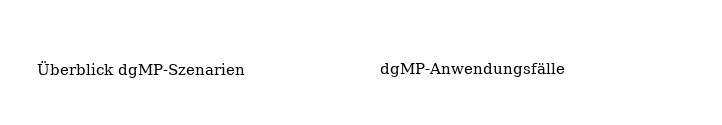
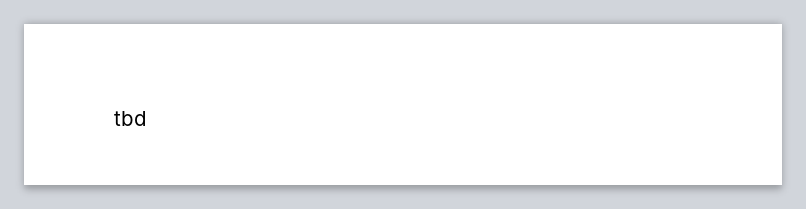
[37,61,565,78] Überblick dgMP-Szenarien dgMP-Anwendungsfälle -> [114,111,147,126] tbd

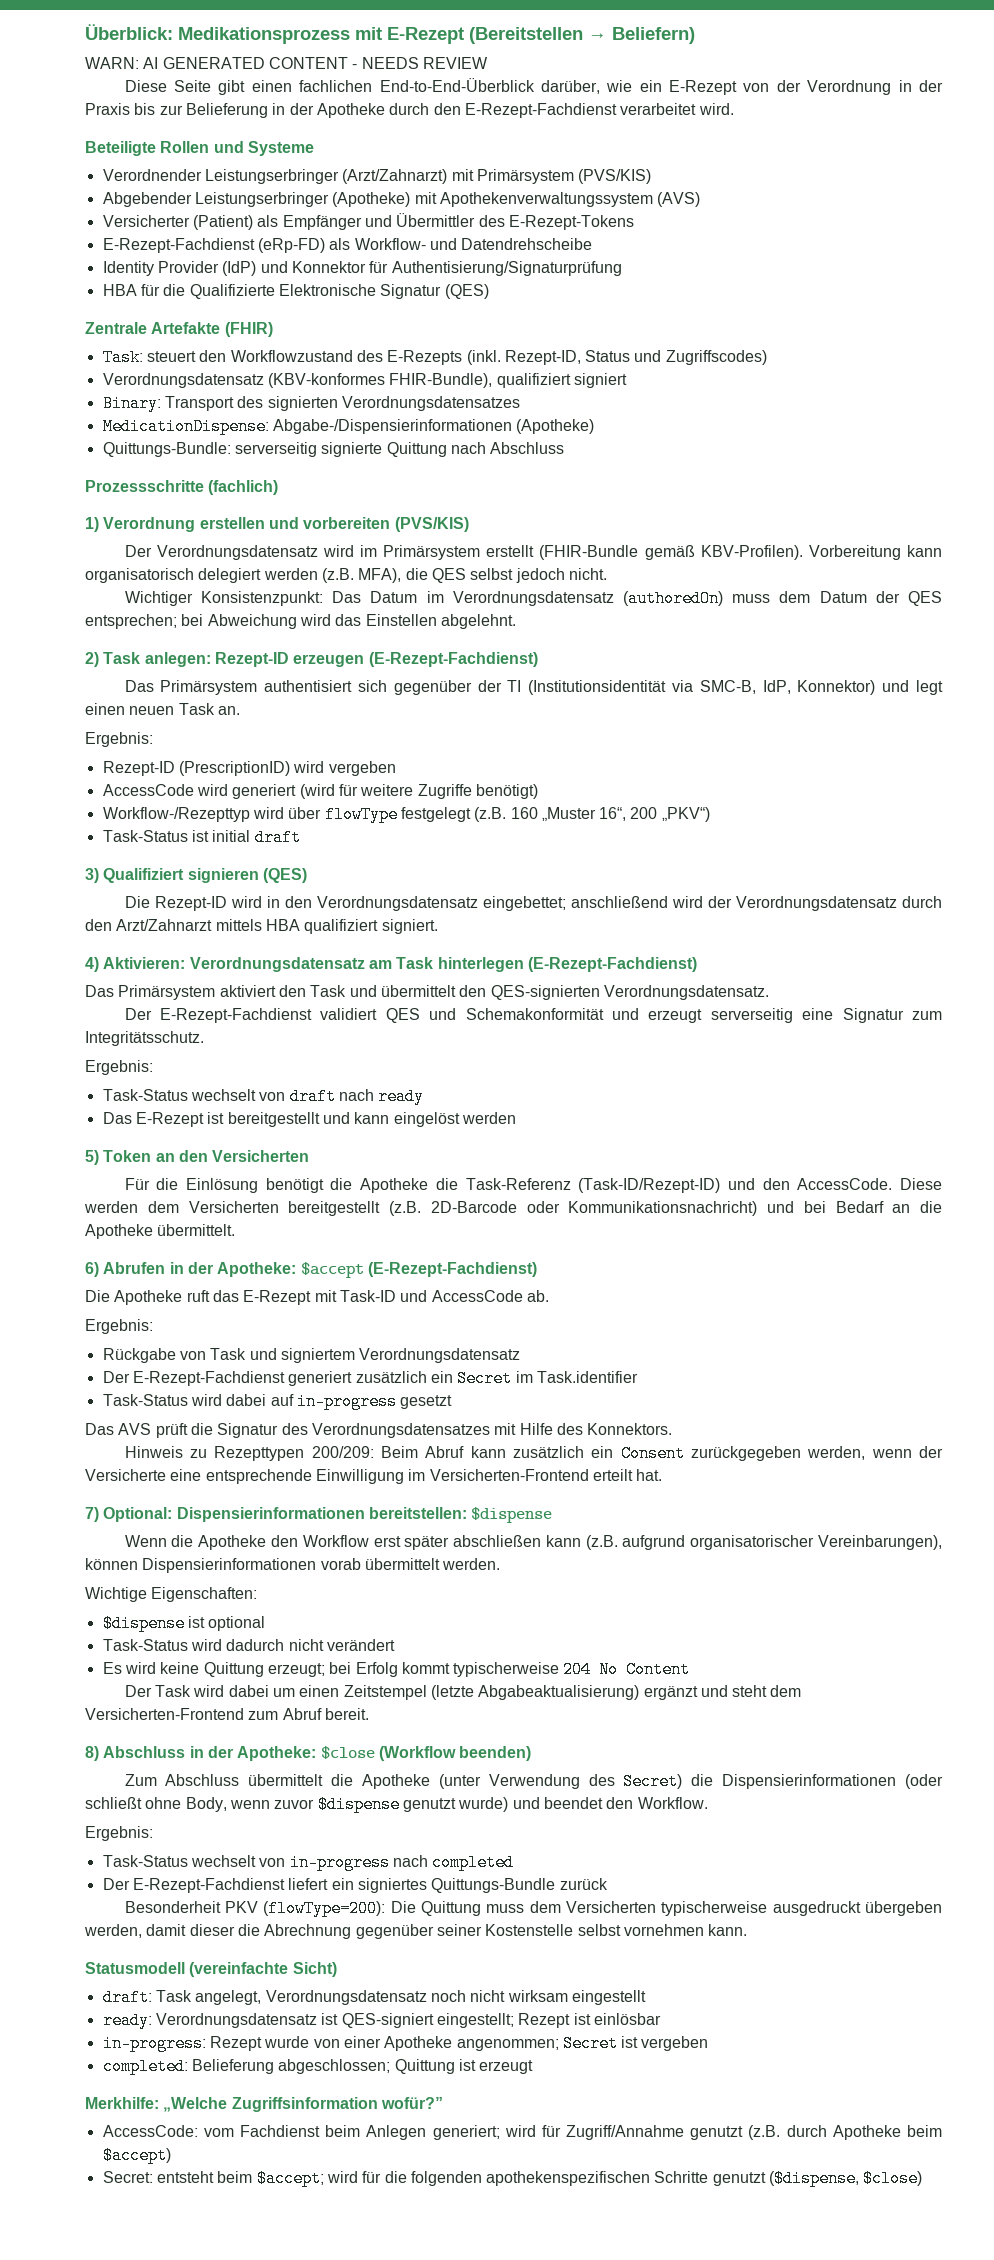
[114,111,147,126] tbd -> [85,24,695,44] [85,57,488,69] [124,78,943,95] [85,103,734,118] [85,141,314,156] [102,169,652,184] [102,192,701,207] [102,213,634,230] [102,238,593,253] [102,261,622,276] [102,284,489,299] [85,322,273,337] [102,349,767,366] [102,373,627,388] [102,395,520,412] [102,418,595,435] [102,442,565,457] [85,480,279,495] [85,517,469,532] [124,545,942,560] [85,568,607,583] [124,590,942,607] [85,614,516,629] [85,652,538,667] [124,680,943,695] [85,703,240,715] [85,732,153,747] [102,761,396,776] [102,784,538,799] [102,806,710,823] [102,829,301,846] [85,868,307,883] [124,896,942,911] [85,919,438,934] [85,957,697,972] [85,985,769,1000] [124,1008,943,1023] [85,1031,204,1046] [85,1060,153,1075] [102,1088,425,1105] [102,1112,516,1127] [85,1150,310,1165] [124,1178,943,1193] [84,1201,942,1216] [85,1224,236,1239] [85,1262,537,1278] [85,1290,549,1305] [85,1319,153,1334] [102,1348,521,1363] [102,1370,638,1387] [102,1393,453,1410] [85,1423,673,1438] [124,1445,943,1462] [85,1469,663,1484] [85,1507,553,1523] [124,1535,943,1550] [85,1558,501,1573] [85,1587,258,1602] [102,1615,266,1632] [102,1639,395,1651] [102,1661,691,1678] [124,1685,802,1700] [85,1708,369,1720] [85,1746,532,1761] [124,1773,943,1790] [85,1796,708,1813] [85,1826,153,1841] [102,1854,515,1871] [102,1878,608,1893] [124,1900,943,1917] [84,1924,748,1939] [85,1962,337,1977] [102,1989,646,2006] [102,2012,661,2029] [102,2035,709,2052] [102,2058,534,2075] [85,2097,443,2112] [102,2125,943,2140] [102,2147,171,2164] [102,2170,923,2187] Überblick: Medikationsprozess mit E‑Rezept (Bereitstellen → Beliefern) // WARN: AI GENERATED CONTENT - NEEDS REVIEW // Diese Seite gibt einen fachlichen End-to-End-Überblick darüber, wie ein E‑Rezept von der Verordnung in der Praxis bis zur Belieferung in der Apotheke durch den E‑Rezept-Fachdienst verarbeitet wird. // Beteiligte Rollen und Systeme // Verordnender Leistungserbringer (Arzt/Zahnarzt) mit Primärsystem (PVS/KIS) // Abgebender Leistungserbringer (Apotheke) mit Apothekenverwaltungssystem (AVS) // Versicherter (Patient) als Empfänger und Übermittler des E‑Rezept‑Tokens // E‑Rezept-Fachdienst (eRp-FD) als Workflow- und Datendrehscheibe // Identity Provider (IdP) und Konnektor für Authentisierung/Signaturprüfung // HBA für die Qualifizierte Elektronische Signatur (QES) // Zentrale Artefakte (FHIR) // Task: steuert den Workflowzustand des E‑Rezepts (inkl. Rezept-ID, Status und Zugriffscodes) // Verordnungsdatensatz (KBV-konformes FHIR-Bundle), qualifiziert signiert // Binary: Transport des signierten Verordnungsdatensatzes // MedicationDispense: Abgabe-/Dispensierinformationen (Apotheke) // Quittungs-Bundle: serverseitig signierte Quittung nach Abschluss // Prozessschritte (fachlich) // 1) Verordnung erstellen und vorbereiten (PVS/KIS) // Der Verordnungsdatensatz wird im Primärsystem erstellt (FHIR-Bundle gemäß KBV-Profilen). Vorbereitung kann organisatorisch delegiert werden (z.B. MFA), die QES selbst jedoch nicht. // Wichtiger Konsistenzpunkt: Das Datum im Verordnungsdatensatz (authoredOn) muss dem Datum der QES entsprechen; bei Abweichung wird das Einstellen abgelehnt. // 2) Task anlegen: Rezept-ID erzeugen (E‑Rezept-Fachdienst) // Das Primärsystem authentisiert sich gegenüber der TI (Institutionsidentität via SMC‑B, IdP, Konnektor) und legt einen neuen Task an. // Ergebnis: // Rezept-ID (PrescriptionID) wird vergeben // AccessCode wird generiert (wird für weitere Zugriffe benötigt) // Workflow-/Rezepttyp wird über flowType festgelegt (z.B. 160 „Muster 16“, 200 „PKV“) // Task-Status ist initial draft // 3) Qualifiziert signieren (QES) // Die Rezept-ID wird in den Verordnungsdatensatz eingebettet; anschließend wird der Verordnungsdatensatz durch den Arzt/Zahnarzt mittels HBA qualifiziert signiert. // 4) Aktivieren: Verordnungsdatensatz am Task hinterlegen (E‑Rezept-Fachdienst) // Das Primärsystem aktiviert den Task und übermittelt den QES-signierten Verordnungsdatensatz. // Der E‑Rezept-Fachdienst validiert QES und Schemakonformität und erzeugt serverseitig eine Signatur zum Integritätsschutz. // Ergebnis: // Task-Status wechselt von draft nach ready // Das E‑Rezept ist bereitgestellt und kann eingelöst werden // 5) Token an den Versicherten // Für die Einlösung benötigt die Apotheke die Task-Referenz (Task-ID/Rezept-ID) und den AccessCode. Diese werden dem Versicherten bereitgestellt (z.B. 2D‑Barcode oder Kommunikationsnachricht) und bei Bedarf an die Apotheke übermittelt. // 6) Abrufen in der Apotheke: $accept (E‑Rezept-Fachdienst) // Die Apotheke ruft das E‑Rezept mit Task-ID und AccessCode ab. // Ergebnis: // Rückgabe von Task und signiertem Verordnungsdatensatz // Der E‑Rezept-Fachdienst generiert zusätzlich ein Secret im Task.identifier // Task-Status wird dabei auf in-progress gesetzt // Das AVS prüft die Signatur des Verordnungsdatensatzes mit Hilfe des Konnektors. // Hinweis zu Rezepttypen 200/209: Beim Abruf kann zusätzlich ein Consent zurückgegeben werden, wenn der Versicherte eine entsprechende Einwilligung im Versicherten-Frontend erteilt hat. // 7) Optional: Dispensierinformationen bereitstellen: $dispense // Wenn die Apotheke den Workflow erst später abschließen kann (z.B. aufgrund organisatorischer Vereinbarungen), können Dispensierinformationen vorab übermittelt werden. // Wichtige Eigenschaften: // $dispense ist optional // Task-Status wird dadurch nicht verändert // Es wird keine Quittung erzeugt; bei Erfolg kommt typischerweise 204 No Content // Der Task wird dabei um einen Zeitstempel (letzte Abgabeaktualisierung) ergänzt und steht dem Versicherten-Frontend zum Abruf bereit. // 8) Abschluss in der Apotheke: $close (Workflow beenden) // Zum Abschluss übermittelt die Apotheke (unter Verwendung des Secret) die Dispensierinformationen (oder schließt ohne Body, wenn zuvor $dispense genutzt wurde) und beendet den Workflow. // Ergebnis: // Task-Status wechselt von in-progress nach completed // Der E‑Rezept-Fachdienst liefert ein signiertes Quittungs-Bundle zurück // Besonderheit PKV (flowType=200): Die Quittung muss dem Versicherten typischerweise ausgedruckt übergeben werden, damit dieser die Abrechnung gegenüber seiner Kostenstelle selbst vornehmen kann. // Statusmodell (vereinfachte Sicht) // draft: Task angelegt, Verordnungsdatensatz noch nicht wirksam eingestellt // ready: Verordnungsdatensatz ist QES-signiert eingestellt; Rezept ist einlösbar // in-progress: Rezept wurde von einer Apotheke angenommen; Secret ist vergeben // completed: Belieferung abgeschlossen; Quittung ist erzeugt // Merkhilfe: „Welche Zugriffsinformation wofür?” // AccessCode: vom Fachdienst beim Anlegen generiert; wird für Zugriff/Annahme genutzt (z.B. durch Apotheke beim $accept) // Secret: entsteht beim $accept; wird für die folgenden apothekenspezifischen Schritte genutzt ($dispense, $close)

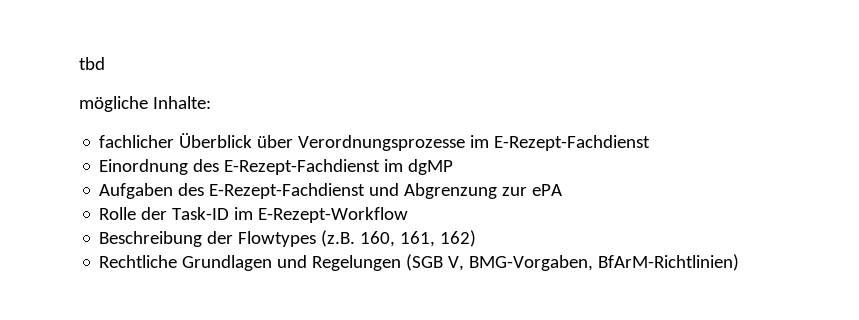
[85,24,695,44] [85,57,488,69] [124,78,943,95] [85,103,734,118] [85,141,314,156] [102,169,652,184] [102,192,701,207] [102,213,634,230] [102,238,593,253] [102,261,622,276] [102,284,489,299] [85,322,273,337] [102,349,767,366] [102,373,627,388] [102,395,520,412] [102,418,595,435] [102,442,565,457] [85,480,279,495] [85,517,469,532] [124,545,942,560] [85,568,607,583] [124,590,942,607] [85,614,516,629] [85,652,538,667] [124,680,943,695] [85,703,240,715] [85,732,153,747] [102,761,396,776] [102,784,538,799] [102,806,710,823] [102,829,301,846] [85,868,307,883] [124,896,942,911] [85,919,438,934] [85,957,697,972] [85,985,769,1000] [124,1008,943,1023] [85,1031,204,1046] [85,1060,153,1075] [102,1088,425,1105] [102,1112,516,1127] [85,1150,310,1165] [124,1178,943,1193] [84,1201,942,1216] [85,1224,236,1239] [85,1262,537,1278] [85,1290,549,1305] [85,1319,153,1334] [102,1348,521,1363] [102,1370,638,1387] [102,1393,453,1410] [85,1423,673,1438] [124,1445,943,1462] [85,1469,663,1484] [85,1507,553,1523] [124,1535,943,1550] [85,1558,501,1573] [85,1587,258,1602] [102,1615,266,1632] [102,1639,395,1651] [102,1661,691,1678] [124,1685,802,1700] [85,1708,369,1720] [85,1746,532,1761] [124,1773,943,1790] [85,1796,708,1813] [85,1826,153,1841] [102,1854,515,1871] [102,1878,608,1893] [124,1900,943,1917] [84,1924,748,1939] [85,1962,337,1977] [102,1989,646,2006] [102,2012,661,2029] [102,2035,709,2052] [102,2058,534,2075] [85,2097,443,2112] [102,2125,943,2140] [102,2147,171,2164] [102,2170,923,2187] Überblick: Medikationsprozess mit E‑Rezept (Bereitstellen → Beliefern) // WARN: AI GENERATED CONTENT - NEEDS REVIEW // Diese Seite gibt einen fachlichen End-to-End-Überblick darüber, wie ein E‑Rezept von der Verordnung in der Praxis bis zur Belieferung in der Apotheke durch den E‑Rezept-Fachdienst verarbeitet wird. // Beteiligte Rollen und Systeme // Verordnender Leistungserbringer (Arzt/Zahnarzt) mit Primärsystem (PVS/KIS) // Abgebender Leistungserbringer (Apotheke) mit Apothekenverwaltungssystem (AVS) // Versicherter (Patient) als Empfänger und Übermittler des E‑Rezept‑Tokens // E‑Rezept-Fachdienst (eRp-FD) als Workflow- und Datendrehscheibe // Identity Provider (IdP) und Konnektor für Authentisierung/Signaturprüfung // HBA für die Qualifizierte Elektronische Signatur (QES) // Zentrale Artefakte (FHIR) // Task: steuert den Workflowzustand des E‑Rezepts (inkl. Rezept-ID, Status und Zugriffscodes) // Verordnungsdatensatz (KBV-konformes FHIR-Bundle), qualifiziert signiert // Binary: Transport des signierten Verordnungsdatensatzes // MedicationDispense: Abgabe-/Dispensierinformationen (Apotheke) // Quittungs-Bundle: serverseitig signierte Quittung nach Abschluss // Prozessschritte (fachlich) // 1) Verordnung erstellen und vorbereiten (PVS/KIS) // Der Verordnungsdatensatz wird im Primärsystem erstellt (FHIR-Bundle gemäß KBV-Profilen). Vorbereitung kann organisatorisch delegiert werden (z.B. MFA), die QES selbst jedoch nicht. // Wichtiger Konsistenzpunkt: Das Datum im Verordnungsdatensatz (authoredOn) muss dem Datum der QES entsprechen; bei Abweichung wird das Einstellen abgelehnt. // 2) Task anlegen: Rezept-ID erzeugen (E‑Rezept-Fachdienst) // Das Primärsystem authentisiert sich gegenüber der TI (Institutionsidentität via SMC‑B, IdP, Konnektor) und legt einen neuen Task an. // Ergebnis: // Rezept-ID (PrescriptionID) wird vergeben // AccessCode wird generiert (wird für weitere Zugriffe benötigt) // Workflow-/Rezepttyp wird über flowType festgelegt (z.B. 160 „Muster 16“, 200 „PKV“) // Task-Status ist initial draft // 3) Qualifiziert signieren (QES) // Die Rezept-ID wird in den Verordnungsdatensatz eingebettet; anschließend wird der Verordnungsdatensatz durch den Arzt/Zahnarzt mittels HBA qualifiziert signiert. // 4) Aktivieren: Verordnungsdatensatz am Task hinterlegen (E‑Rezept-Fachdienst) // Das Primärsystem aktiviert den Task und übermittelt den QES-signierten Verordnungsdatensatz. // Der E‑Rezept-Fachdienst validiert QES und Schemakonformität und erzeugt serverseitig eine Signatur zum Integritätsschutz. // Ergebnis: // Task-Status wechselt von draft nach ready // Das E‑Rezept ist bereitgestellt und kann eingelöst werden // 5) Token an den Versicherten // Für die Einlösung benötigt die Apotheke die Task-Referenz (Task-ID/Rezept-ID) und den AccessCode. Diese werden dem Versicherten bereitgestellt (z.B. 2D‑Barcode oder Kommunikationsnachricht) und bei Bedarf an die Apotheke übermittelt. // 6) Abrufen in der Apotheke: $accept (E‑Rezept-Fachdienst) // Die Apotheke ruft das E‑Rezept mit Task-ID und AccessCode ab. // Ergebnis: // Rückgabe von Task und signiertem Verordnungsdatensatz // Der E‑Rezept-Fachdienst generiert zusätzlich ein Secret im Task.identifier // Task-Status wird dabei auf in-progress gesetzt // Das AVS prüft die Signatur des Verordnungsdatensatzes mit Hilfe des Konnektors. // Hinweis zu Rezepttypen 200/209: Beim Abruf kann zusätzlich ein Consent zurückgegeben werden, wenn der Versicherte eine entsprechende Einwilligung im Versicherten-Frontend erteilt hat. // 7) Optional: Dispensierinformationen bereitstellen: $dispense // Wenn die Apotheke den Workflow erst später abschließen kann (z.B. aufgrund organisatorischer Vereinbarungen), können Dispensierinformationen vorab übermittelt werden. // Wichtige Eigenschaften: // $dispense ist optional // Task-Status wird dadurch nicht verändert // Es wird keine Quittung erzeugt; bei Erfolg kommt typischerweise 204 No Content // Der Task wird dabei um einen Zeitstempel (letzte Abgabeaktualisierung) ergänzt und steht dem Versicherten-Frontend zum Abruf bereit. // 8) Abschluss in der Apotheke: $close (Workflow beenden) // Zum Abschluss übermittelt die Apotheke (unter Verwendung des Secret) die Dispensierinformationen (oder schließt ohne Body, wenn zuvor $dispense genutzt wurde) und beendet den Workflow. // Ergebnis: // Task-Status wechselt von in-progress nach completed // Der E‑Rezept-Fachdienst liefert ein signiertes Quittungs-Bundle zurück // Besonderheit PKV (flowType=200): Die Quittung muss dem Versicherten typischerweise ausgedruckt übergeben werden, damit dieser die Abrechnung gegenüber seiner Kostenstelle selbst vornehmen kann. // Statusmodell (vereinfachte Sicht) // draft: Task angelegt, Verordnungsdatensatz noch nicht wirksam eingestellt // ready: Verordnungsdatensatz ist QES-signiert eingestellt; Rezept ist einlösbar // in-progress: Rezept wurde von einer Apotheke angenommen; Secret ist vergeben // completed: Belieferung abgeschlossen; Quittung ist erzeugt // Merkhilfe: „Welche Zugriffsinformation wofür?” // AccessCode: vom Fachdienst beim Anlegen generiert; wird für Zugriff/Annahme genutzt (z.B. durch Apotheke beim $accept) // Secret: entsteht beim $accept; wird für die folgenden apothekenspezifischen Schritte genutzt ($dispense, $close) -> [79,57,105,70] [79,96,211,112] [99,133,651,151] [99,159,454,175] [99,183,563,199] [99,207,409,223] [99,230,477,247] [99,254,740,271] tbd // mögliche Inhalte: // fachlicher Überblick über Verordnungsprozesse im E-Rezept-Fachdienst // Einordnung des E-Rezept-Fachdienst im dgMP // Aufgaben des E-Rezept-Fachdienst und Abgrenzung zur ePA // Rolle der Task-ID im E-Rezept-Workflow // Beschreibung der Flowtypes (z.B. 160, 161, 162) // Rechtliche Grundlagen und Regelungen (SGB V, BMG-Vorgaben, BfArM-Richtlinien)

